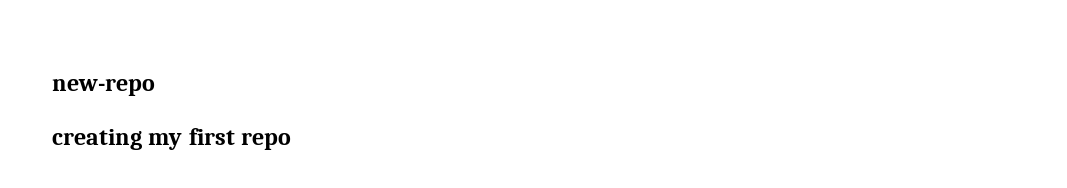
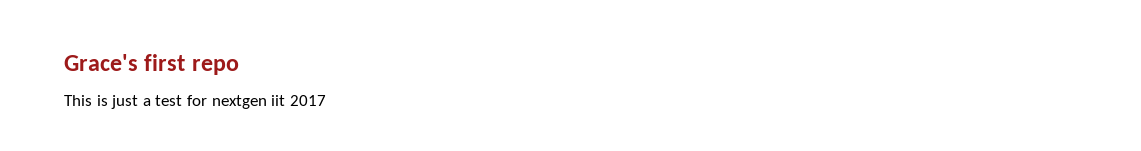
[52,78,155,96] [52,129,183,150] new-repo // creating my -> [64,54,138,71] Grace's
(292, 141) none -> [64,95,326,109] // This is just a test for nextgen iit 2017

